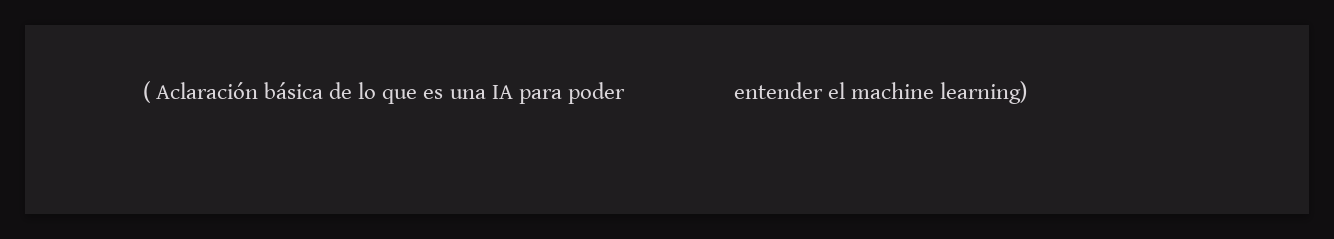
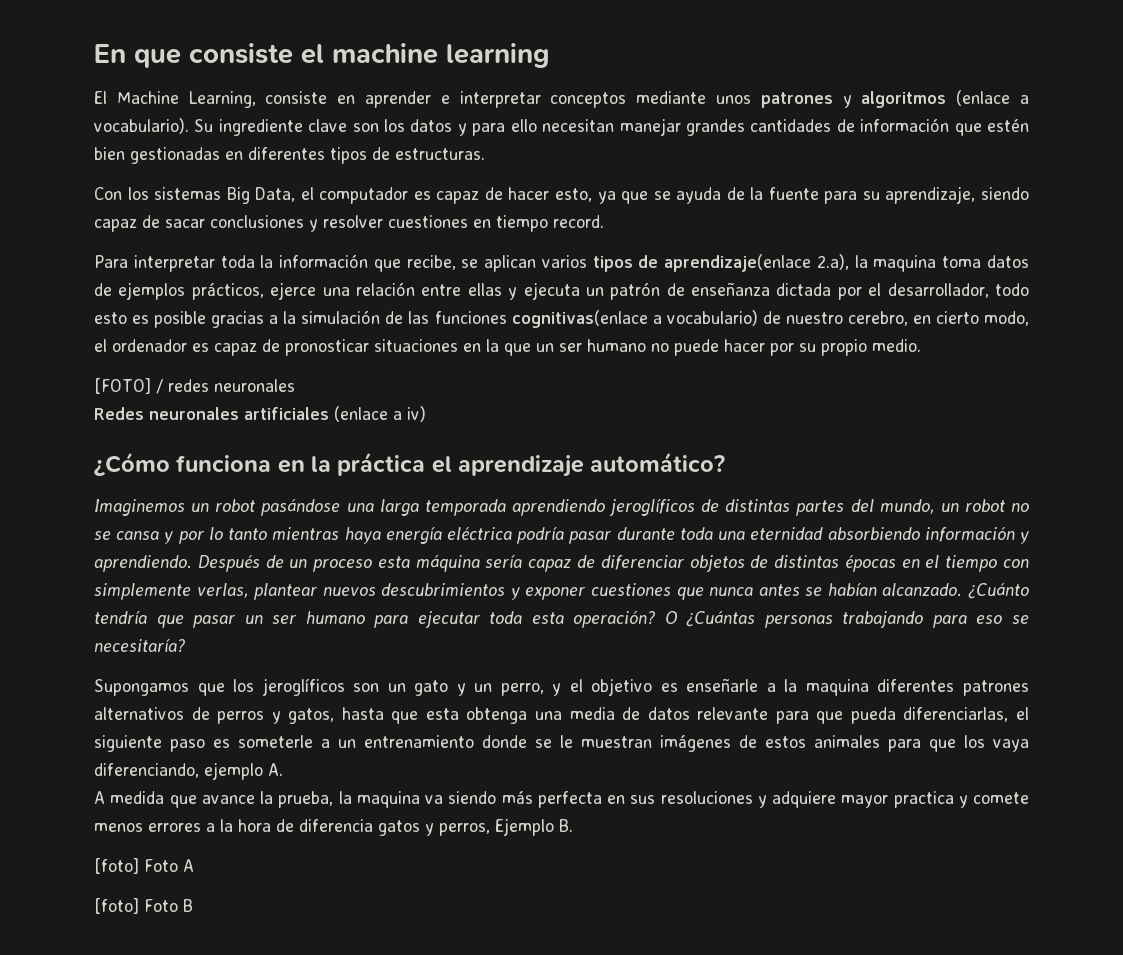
[143,81,1028,104] ( Aclaración básica de lo que es una IA para poder entender el machine learning) -> [94,43,550,68] [94,90,1029,108] [94,118,1029,136] [94,147,485,164] [94,186,1029,204] [94,215,604,232] [94,254,1029,272] [94,282,1030,300] [94,310,1029,328] [94,339,921,356] [94,378,295,394] [94,406,426,422] [94,452,726,477] [94,499,1029,516] [94,527,1029,544] [94,555,1030,572] [94,583,1029,600] [94,611,1029,628] [94,639,185,652] [94,678,1029,696] [94,707,1029,724] [94,735,1029,752] [94,762,283,780] [94,791,1029,808] [94,818,573,836] [94,858,194,874] [94,898,193,914] En que consiste el machine learning // El Machine Learning, consiste en aprender e interpretar conceptos mediante unos patrones y algoritmos (enlace a vocabulario). Su ingrediente clave son los datos y para ello necesitan manejar grandes cantidades de información que estén bien gestionadas en diferentes tipos de estructuras. // Con los sistemas Big Data, el computador es capaz de hacer esto, ya que se ayuda de la fuente para su aprendizaje, siendo capaz de sacar conclusiones y resolver cuestiones en tiempo record. // Para interpretar toda la información que recibe, se aplican varios tipos de aprendizaje(enlace 2.a), la maquina toma datos de ejemplos prácticos, ejerce una relación entre ellas y ejecuta un patrón de enseñanza dictada por el desarrollador, todo esto es posible gracias a la simulación de las funciones cognitivas(enlace a vocabulario) de nuestro cerebro, en cierto modo, el ordenador es capaz de pronosticar situaciones en la que un ser humano no puede hacer por su propio medio. // [FOTO] / redes neuronales // Redes neuronales artificiales (enlace a iv) // ¿Cómo funciona en la práctica el aprendizaje automático? // Imaginemos un robot pasándose una larga temporada aprendiendo jeroglíficos de distintas partes del mundo, un robot no se cansa y por lo tanto mientras haya energía eléctrica podría pasar durante toda una eternidad absorbiendo información y aprendiendo. Después de un proceso esta máquina sería capaz de diferenciar objetos de distintas épocas en el tiempo con simplemente verlas, plantear nuevos descubrimientos y exponer cuestiones que nunca antes se habían alcanzado. ¿Cuánto tendría que pasar un ser humano para ejecutar toda esta operación? O ¿Cuántas personas trabajando para eso se necesitaría? // Supongamos que los jeroglíficos son un gato y un perro, y el objetivo es enseñarle a la maquina diferentes patrones alternativos de perros y gatos, hasta que esta obtenga una media de datos relevante para que pueda diferenciarlas, el siguiente paso es someterle a un entrenamiento donde se le muestran imágenes de estos animales para que los vaya diferenciando, ejemplo A. // A medida que avance la prueba, la maquina va siendo más perfecta en sus resoluciones y adquiere mayor practica y comete menos errores a la hora de diferencia gatos y perros, Ejemplo B. // [foto] Foto A // [foto] Foto B

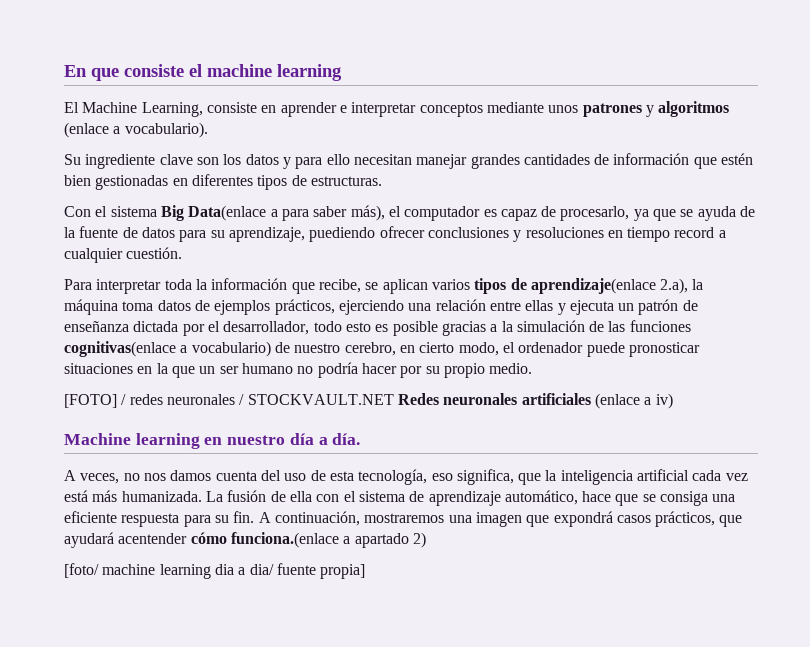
(189, 126) none -> (208, 130) //
[127,187,296,204] los sistemas Big Data, -> [95,205,385,221] el sistema Big Data(enlace a para saber más),
[508,187,592,202] hacer esto, -> [560,206,630,221] procesarlo,
(819, 193) none -> [122,227,175,238] de datos
[980,187,1029,200] [94,215,604,232] siendo capaz de sacar conclusiones y resolver cuestiones en tiempo record. -> [309,226,726,242] [64,247,183,263] puediendo ofrecer conclusiones y resoluciones en tiempo record a cualquier cuestión.
[873,255,937,272] maquina -> [64,299,118,315] máquina
[270,282,317,300] ejerce -> [338,300,404,315] ejerciendo
[192,339,280,356] es capaz de -> [586,342,625,357] puede
[674,339,719,356] puede -> [317,362,358,378] podría
(295, 385) // -> [239,394,394,405] / STOCKVAULT.NET
[94,452,726,477] [94,499,1029,516] [94,527,1029,544] [94,555,1030,572] [94,583,1029,600] [94,611,1029,628] [94,639,185,652] [94,678,1029,696] [94,707,1029,724] [94,735,1029,752] [94,762,283,780] [94,791,1029,808] [94,818,573,836] [94,858,194,874] [94,898,193,914] ¿Cómo funciona en la práctica el aprendizaje automático? // Imaginemos un robot pasándose una larga temporada aprendiendo jeroglíficos de distintas partes del mundo, un robot no se cansa y por lo tanto mientras haya energía eléctrica podría pasar durante toda una eternidad absorbiendo información y aprendiendo. Después de un proceso esta máquina sería capaz de diferenciar objetos de distintas épocas en el tiempo con simplemente verlas, plantear nuevos descubrimientos y exponer cuestiones que nunca antes se habían alcanzado. ¿Cuánto tendría que pasar un ser humano para ejecutar toda esta operación? O ¿Cuántas personas trabajando para eso se necesitaría? // Supongamos que los jeroglíficos son un gato y un perro, y el objetivo es enseñarle a la maquina diferentes patrones alternativos de perros y gatos, hasta que esta obtenga una media de datos relevante para que pueda diferenciarlas, el siguiente paso es someterle a un entrenamiento donde se le muestran imágenes de estos animales para que los vaya diferenciando, ejemplo A. // A medida que avance la prueba, la maquina va siendo más perfecta en sus resoluciones y adquiere mayor practica y comete menos errores a la hora de diferencia gatos y perros, Ejemplo B. // [foto] Foto A // [foto] Foto B -> [64,433,361,449] [64,469,748,485] [64,490,736,506] [64,511,743,527] [64,532,426,548] [64,563,366,579] Machine learning en nuestro día a día. // A veces, no nos damos cuenta del uso de esta tecnología, eso significa, que la inteligencia artificial cada vez está más humanizada. La fusión de ella con el sistema de aprendizaje automático, hace que se consiga una eficiente respuesta para su fin. A continuación, mostraremos una imagen que expondrá casos prácticos, que ayudará acentender cómo funciona.(enlace a apartado 2) // [foto/ machine learning dia a dia/ fuente propia]

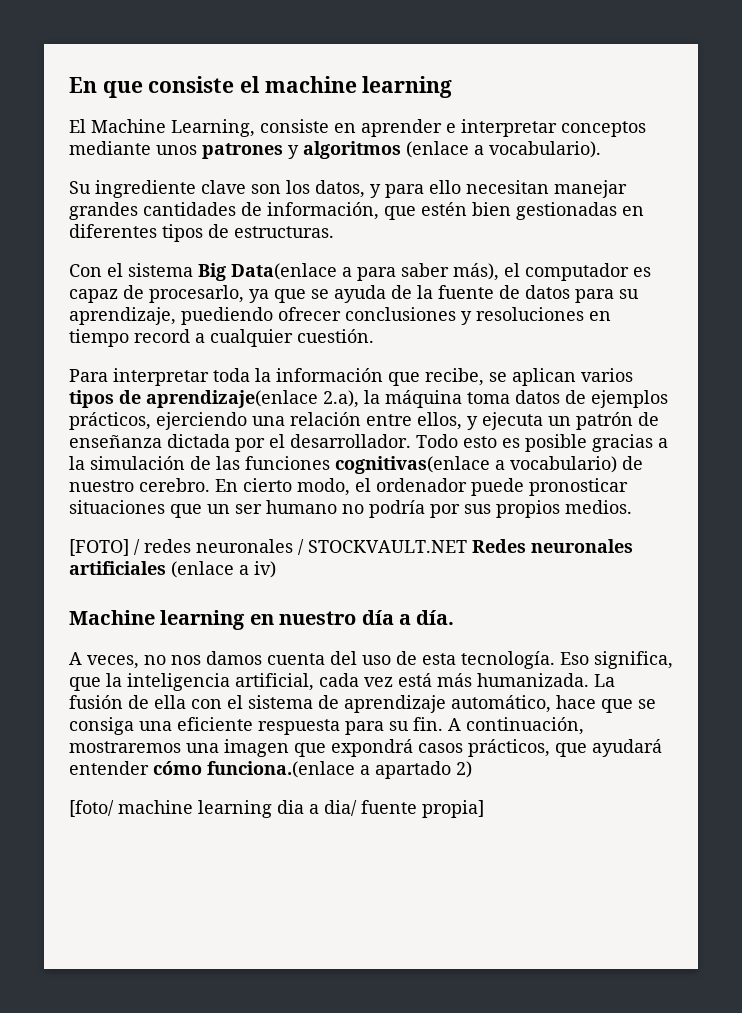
[245,154,279,165] datos -> [315,180,365,198] datos,
[613,153,690,165] información -> [267,202,379,220] información,
[525,300,554,311] ellas -> [417,412,462,430] ellos,
[223,321,342,335] desarrollador, todo -> [290,434,458,448] desarrollador. Todo
[344,342,415,356] cerebro, en -> [139,478,238,492] cerebro. En
[137,363,168,374] en la -> (165, 507) none
[361,363,533,378] hacer por su propio medio. -> [430,500,632,518] por sus propios medios.
[358,469,453,485] tecnología, eso -> [461,651,589,669] tecnología. Eso
[637,469,690,481] artificial -> [235,673,314,691] artificial,
[118,533,188,544] acentender -> [69,761,149,775] entender

